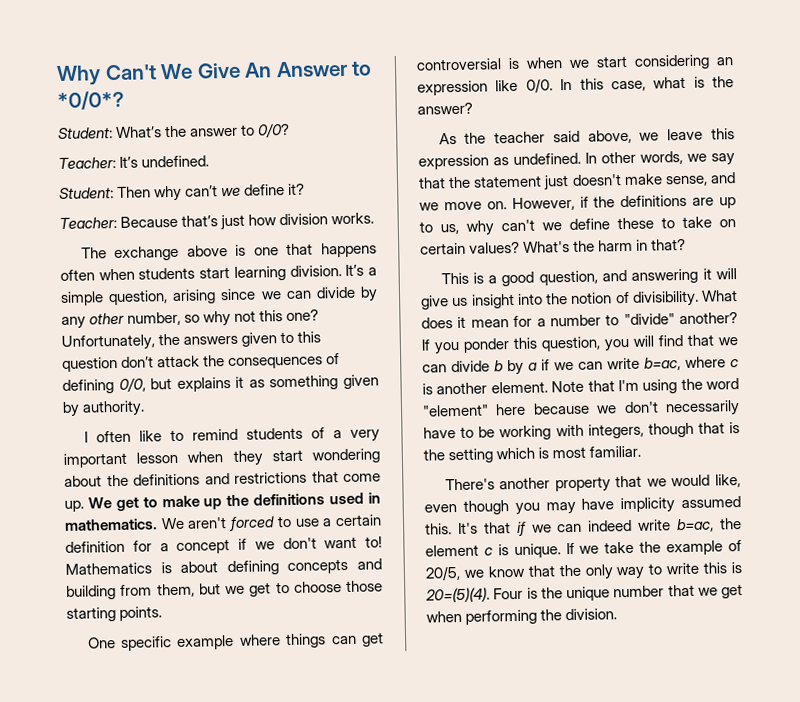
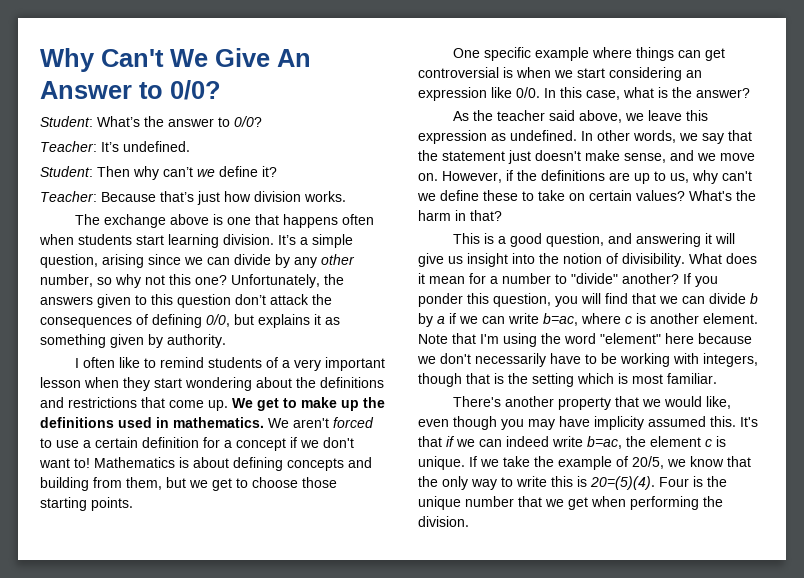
[57,90,124,110] *0/0*? -> [170,80,221,100] 0/0?

